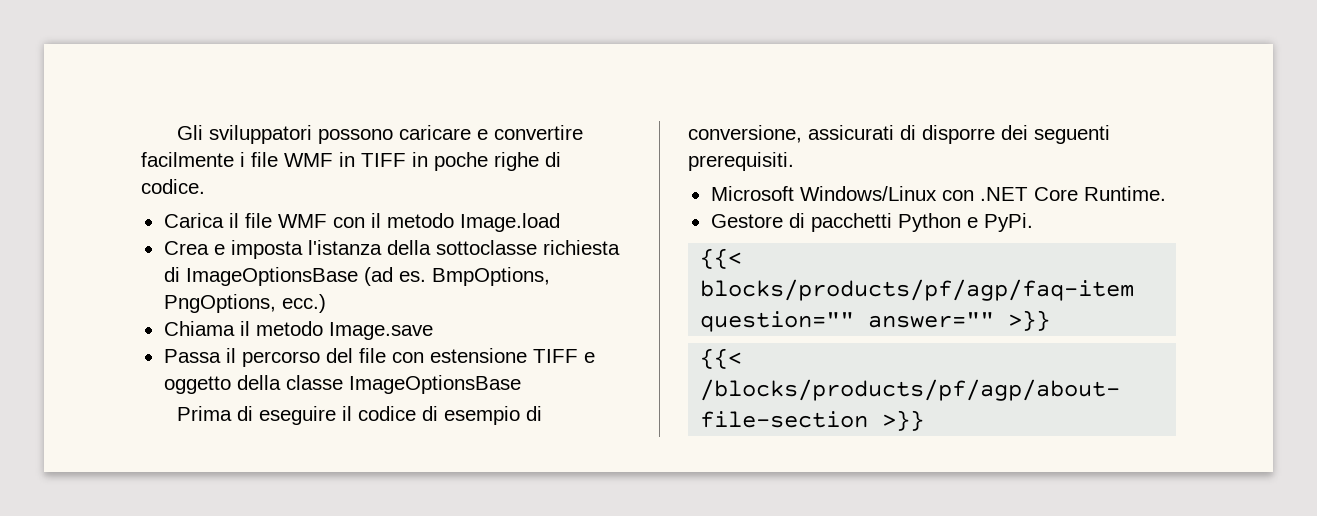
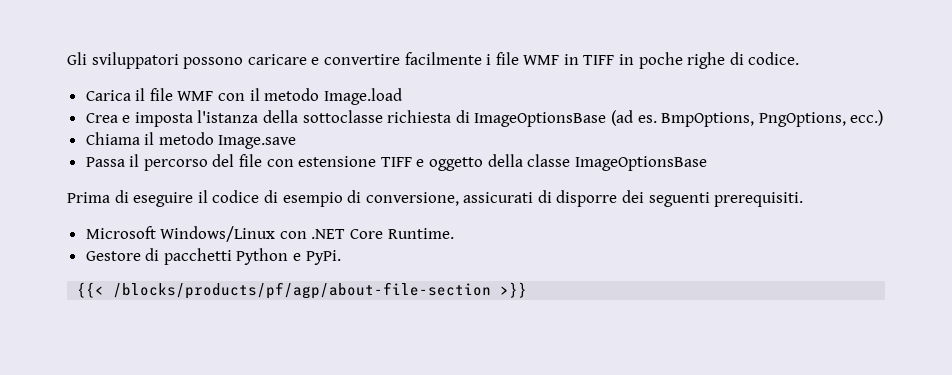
[700,248,743,269] [700,279,1135,301] [700,310,1051,332] // {{< blocks/products/pf/agp/faq-item question="" answer="" >}} -> (341, 257) none

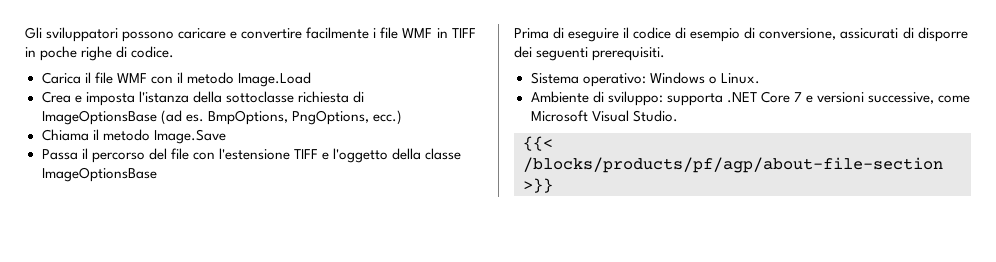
[323,88,402,105] Image.load -> [237,72,311,87] Image.Load
[218,135,297,149] Image.save -> [153,129,226,144] Image.Save
[298,156,377,167] estensione -> [218,148,290,160] l'estensione
[429,157,484,171] oggetto -> [332,148,388,163] l'oggetto
[85,226,454,242] [85,248,341,265] Microsoft Windows/Linux con .NET Core Runtime. // Gestore di pacchetti Python e PyPi. -> [530,72,760,87] [530,91,970,106] [530,110,678,122] Sistema operativo: Windows o Linux. // Ambiente di sviluppo: supporta .NET Core 7 e versioni successive, come Microsoft Visual Studio.

